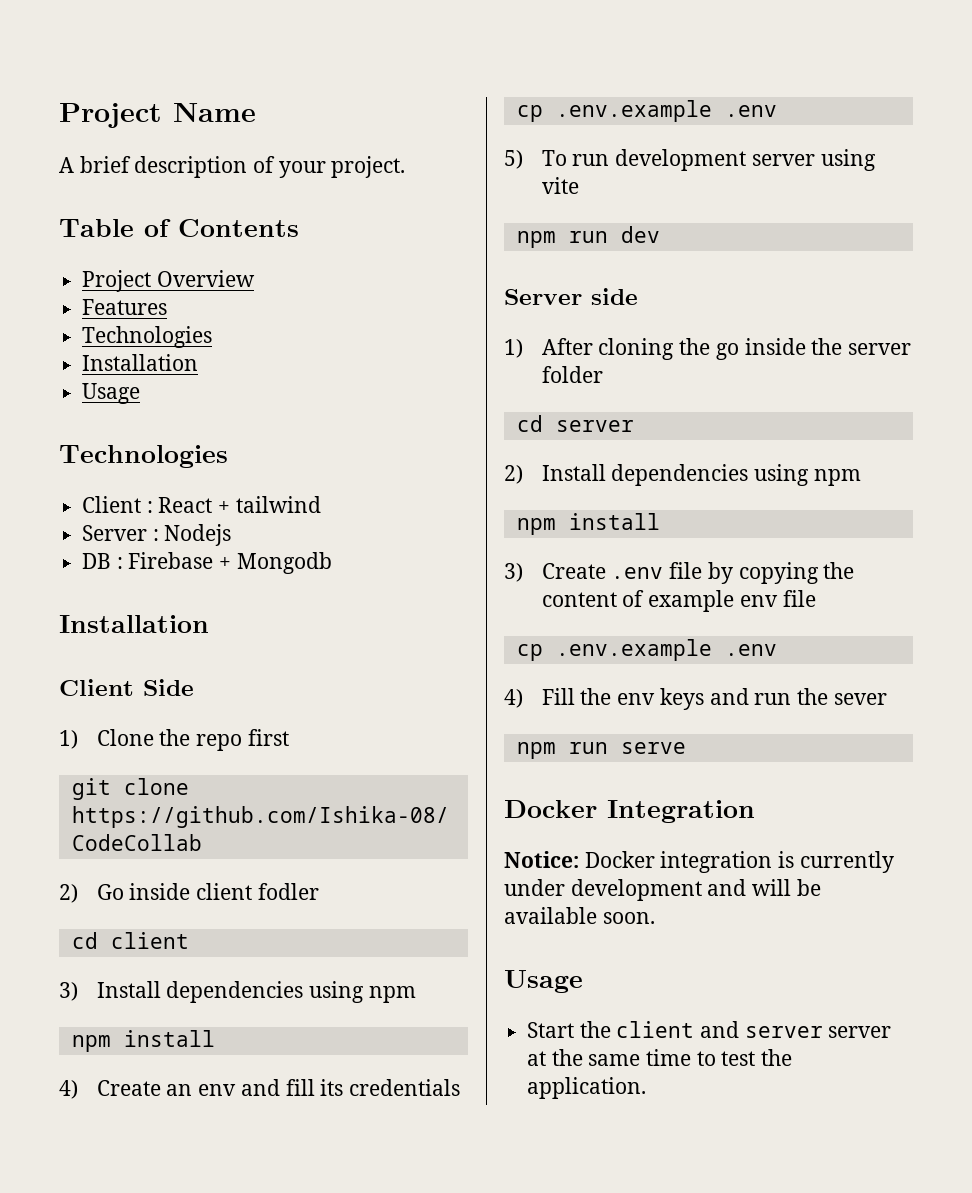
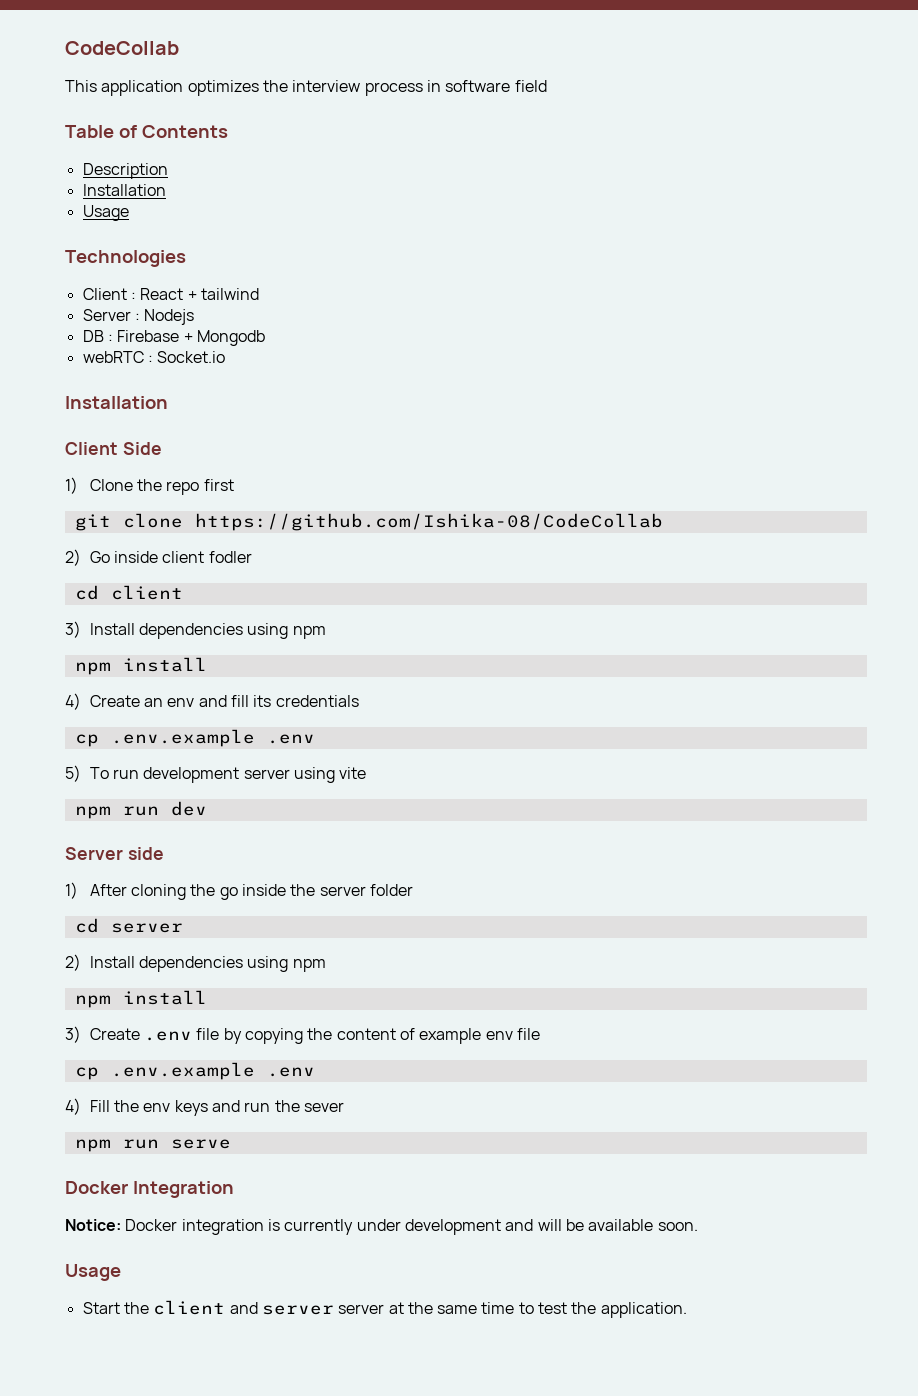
[59,103,256,128] [59,156,406,178] Project Name // A brief description of your project. -> [65,41,179,55] [65,80,547,96] CodeCollab // This application optimizes the interview process in software field
[82,270,255,292] [82,299,168,315] [82,326,213,348] Project Overview // Features // Technologies -> [82,163,168,179] Description
(332, 563) none -> [82,351,226,363] // webRTC : Socket.io

